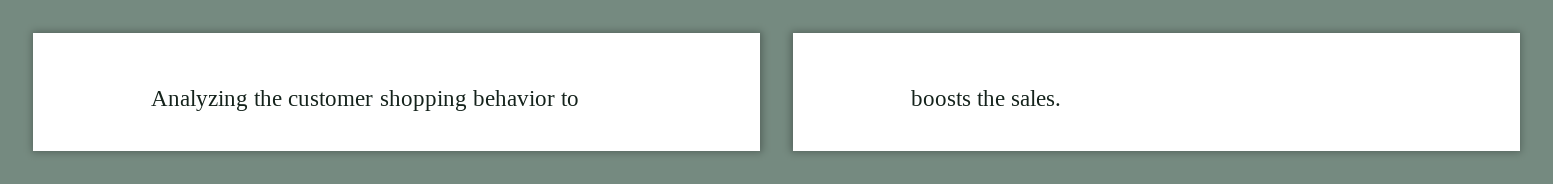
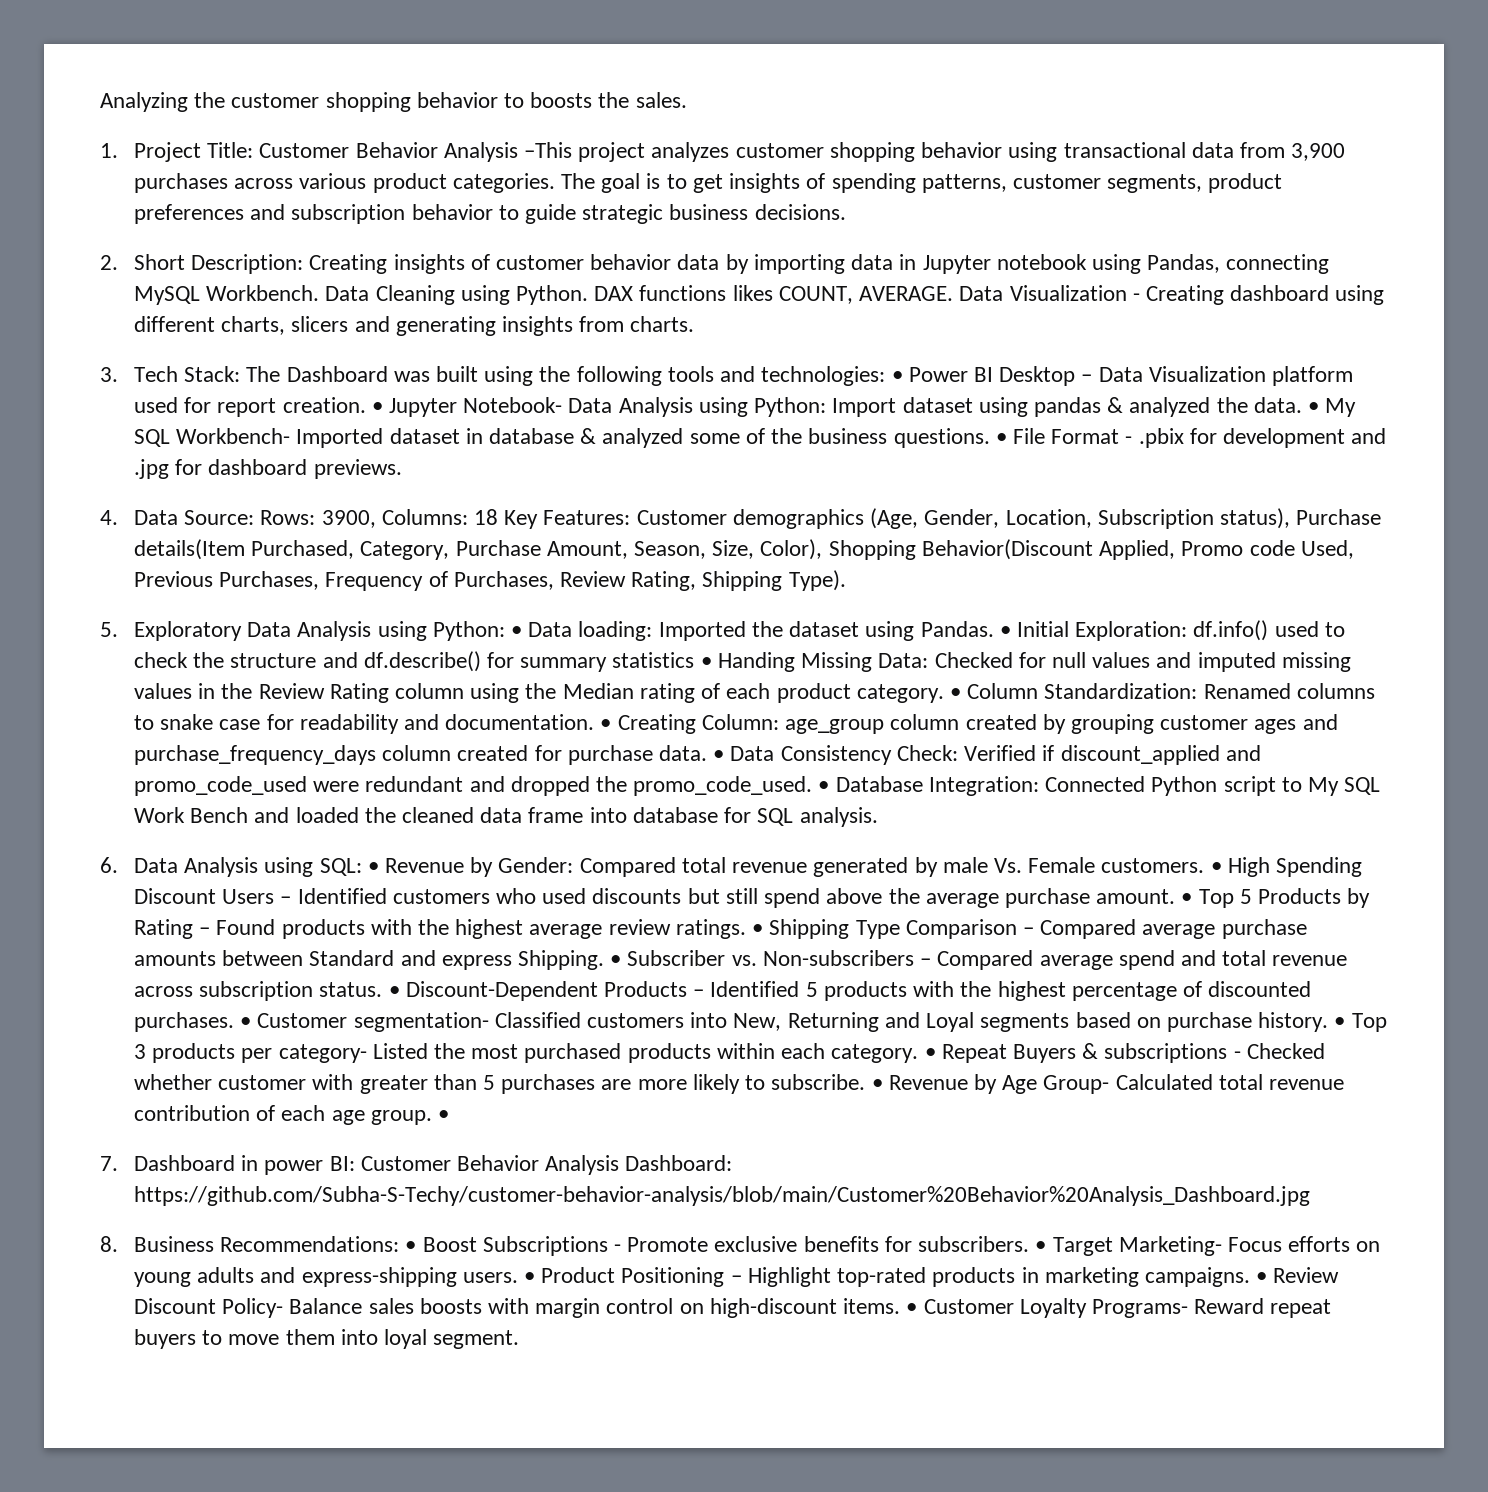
(1062, 98) none -> [100,142,1346,162] [134,173,1283,193] [134,204,846,224] [100,254,1330,274] [134,285,1385,305] [134,316,695,336] [100,366,1354,386] [134,397,1357,417] [134,428,1387,448] [134,459,402,479] [100,508,1382,529] [134,539,1354,560] [134,570,846,591] [100,620,1345,641] [134,651,1351,672] [134,683,1375,703] [134,714,1338,734] [134,745,1261,765] [134,776,1381,796] [134,807,878,827] [100,857,1363,877] [134,888,1371,908] [134,919,1307,939] [134,950,1348,970] [134,981,1312,1001] [134,1012,1387,1032] [134,1043,1325,1063] [134,1074,1345,1094] [134,1105,450,1125] [100,1155,733,1175] [134,1186,1311,1206] [100,1236,1381,1256] [134,1267,1340,1287] [134,1298,1332,1318] [134,1329,520,1349] // 1. Project Title: Customer Behavior Analysis –This project analyzes customer shopping behavior using transactional data from 3,900 purchases across various product categories. The goal is to get insights of spending patterns, customer segments, product preferences and subscription behavior to guide strategic business decisions. // 2. Short Description: Creating insights of customer behavior data by importing data in Jupyter notebook using Pandas, connecting MySQL Workbench. Data Cleaning using Python. DAX functions likes COUNT, AVERAGE. Data Visualization - Creating dashboard using different charts, slicers and generating insights from charts. // 3. Tech Stack: The Dashboard was built using the following tools and technologies: • Power BI Desktop – Data Visualization platform used for report creation. • Jupyter Notebook- Data Analysis using Python: Import dataset using pandas & analyzed the data. • My SQL Workbench- Imported dataset in database & analyzed some of the business questions. • File Format - .pbix for development and .jpg for dashboard previews. // 4. Data Source: Rows: 3900, Columns: 18 Key Features: Customer demographics (Age, Gender, Location, Subscription status), Purchase details(Item Purchased, Category, Purchase Amount, Season, Size, Color), Shopping Behavior(Discount Applied, Promo code Used, Previous Purchases, Frequency of Purchases, Review Rating, Shipping Type). // 5. Exploratory Data Analysis using Python: • Data loading: Imported the dataset using Pandas. • Initial Exploration: df.info() used to check the structure and df.describe() for summary statistics • Handing Missing Data: Checked for null values and imputed missing values in the Review Rating column using the Median rating of each product category. • Column Standardization: Renamed columns to snake case for readability and documentation. • Creating Column: age_group column created by grouping customer ages and purchase_frequency_days column created for purchase data. • Data Consistency Check: Verified if discount_applied and promo_code_used were redundant and dropped the promo_code_used. • Database Integration: Connected Python script to My SQL Work Bench and loaded the cleaned data frame into database for SQL analysis. // 6. Data Analysis using SQL: • Revenue by Gender: Compared total revenue generated by male Vs. Female customers. • High Spending Discount Users – Identified customers who used discounts but still spend above the average purchase amount. • Top 5 Products by Rating – Found products with the highest average review ratings. • Shipping Type Comparison – Compared average purchase amounts between Standard and express Shipping. • Subscriber vs. Non-subscribers – Compared average spend and total revenue across subscription status. • Discount-Dependent Products – Identified 5 products with the highest percentage of discounted purchases. • Customer segmentation- Classified customers into New, Returning and Loyal segments based on purchase history. • Top 3 products per category- Listed the most purchased products within each category. • Repeat Buyers & subscriptions - Checked whether customer with greater than 5 purchases are more likely to subscribe. • Revenue by Age Group- Calculated total revenue contribution of each age group. • // 7. Dashboard in power BI: Customer Behavior Analysis Dashboard: https://github.com/Subha-S-Techy/customer-behavior-analysis/blob/main/Customer%20Behavior%20Analysis_Dashboard.jpg // 8. Business Recommendations: • Boost Subscriptions - Promote exclusive benefits for subscribers. • Target Marketing- Focus efforts on young adults and express-shipping users. • Product Positioning – Highlight top-rated products in marketing campaigns. • Review Discount Policy- Balance sales boosts with margin control on high-discount items. • Customer Loyalty Programs- Reward repeat buyers to move them into loyal segment.

